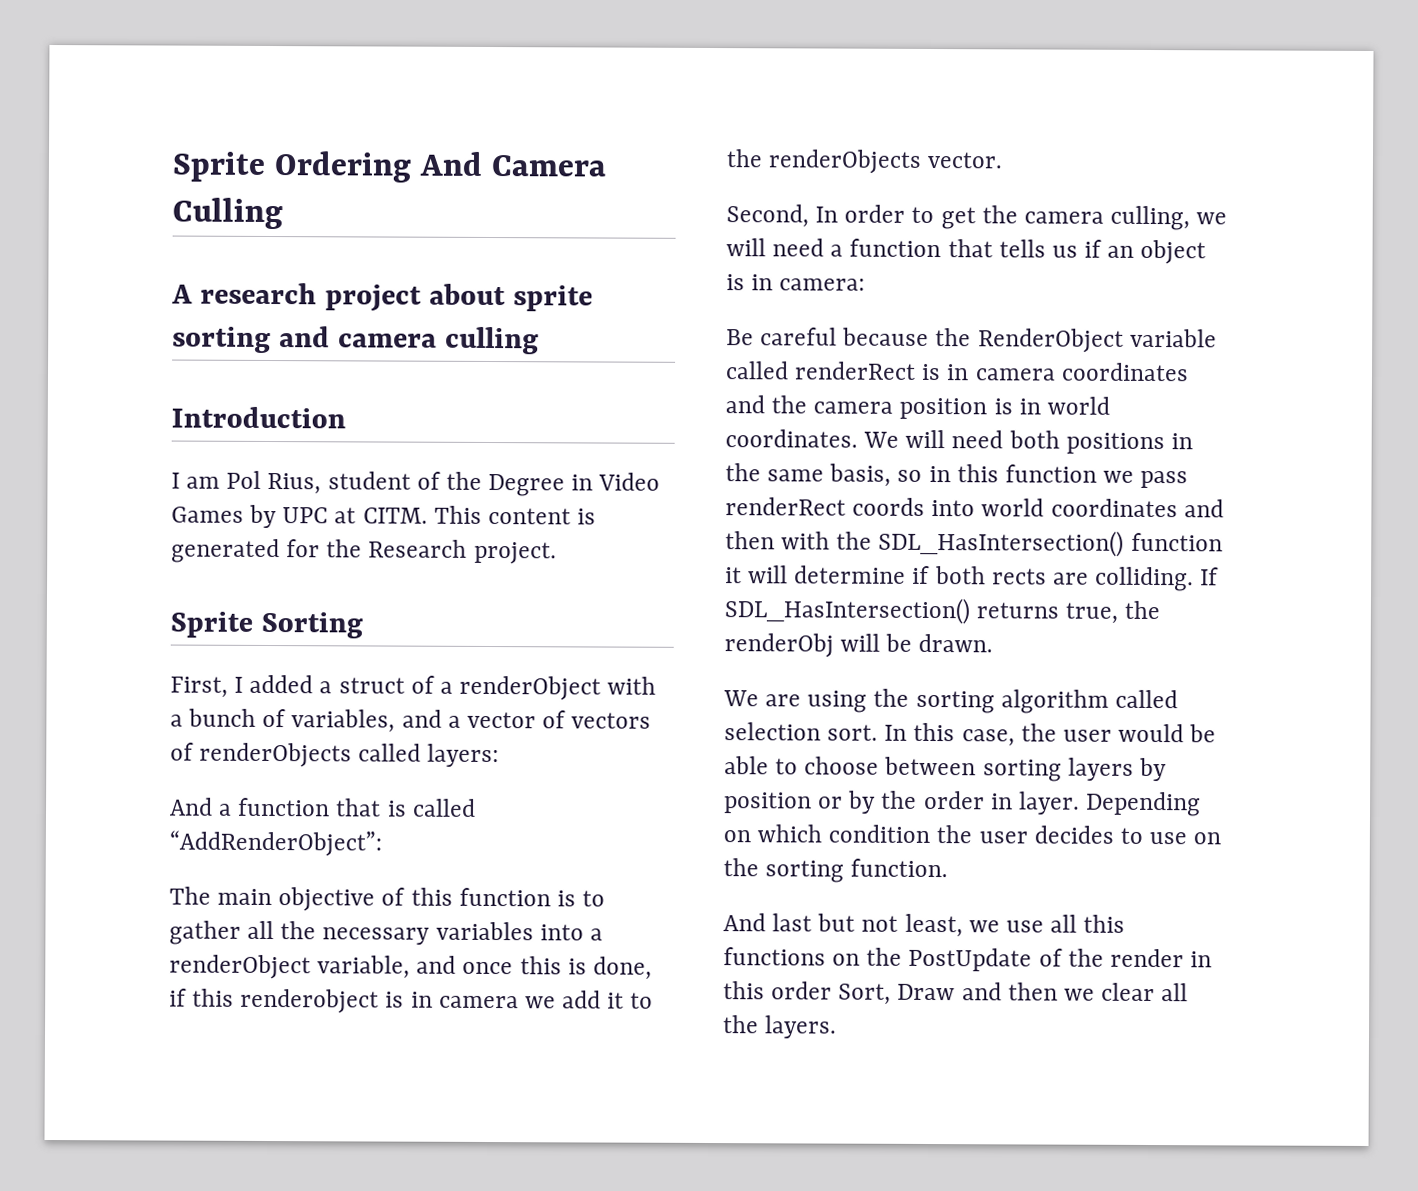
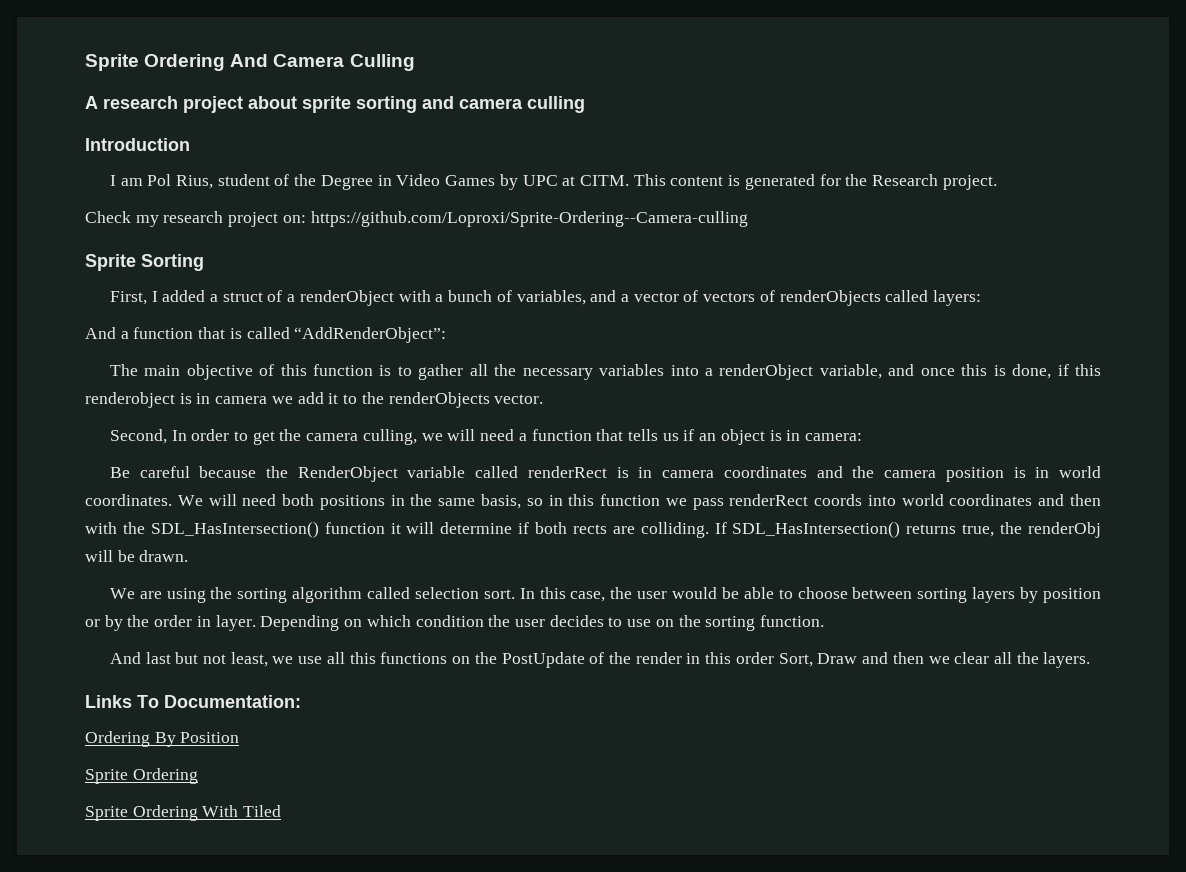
(557, 553) none -> [85,211,748,227] // Check my research project on: https://github.com/Loproxi/Sprite-Ordering--Camera-culling
(838, 1027) none -> [85,695,301,708] [85,731,240,747] [85,768,198,784] [85,805,282,821] // Links To Documentation: // Ordering By Position // Sprite Ordering // Sprite Ordering With Tiled

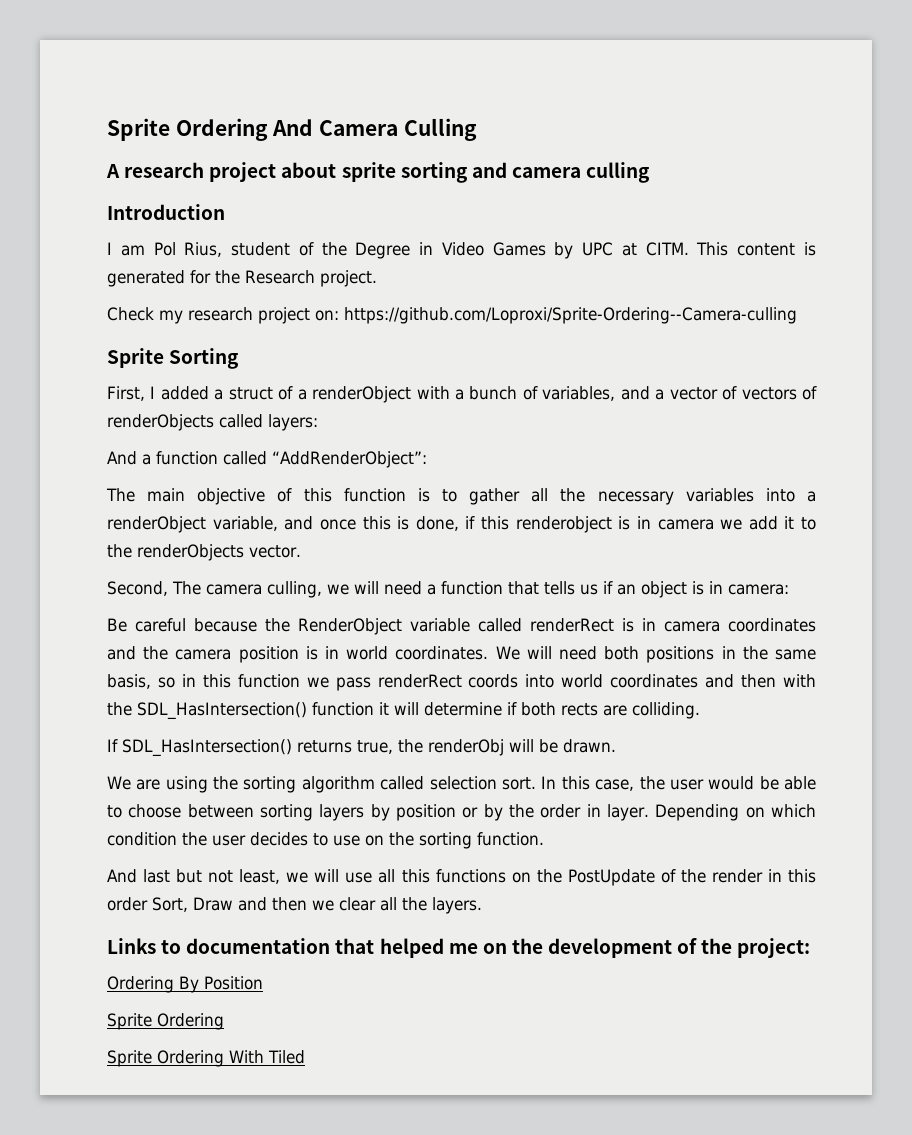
[198,327,242,339] that is -> (218, 458) none
[171,429,302,445] In order to get the -> [172,581,201,595] The
(709, 530) none -> (700, 710) //
(294, 660) none -> [314,869,340,882] will
[137,695,301,708] To Documentation: -> [161,938,811,958] to documentation that helped me on the development of the project:

